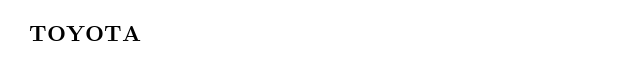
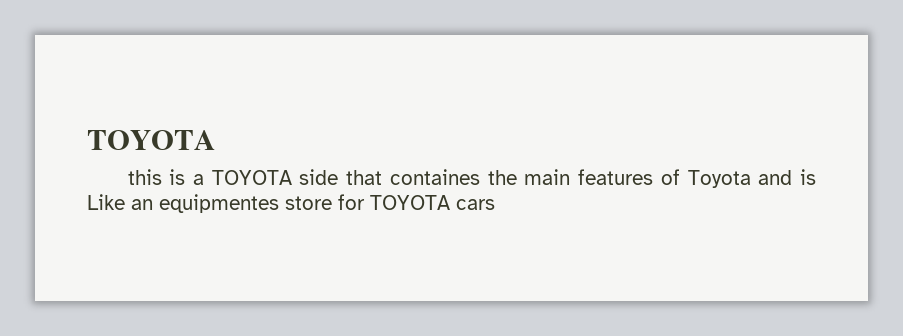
[29,26,141,42] TOYOTA -> [87,130,215,150] [127,169,816,188] [87,194,495,213] TOYOTA // this is a TOYOTA side that containes the main features of Toyota and is Like an equipmentes store for TOYOTA cars

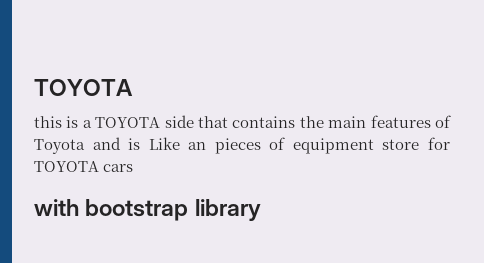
[389,169,480,185] containes -> [232,116,296,128] contains
[159,194,279,213] equipmentes -> [214,137,374,154] pieces of equipment
(495, 204) none -> [34,199,261,221] // with bootstrap library

